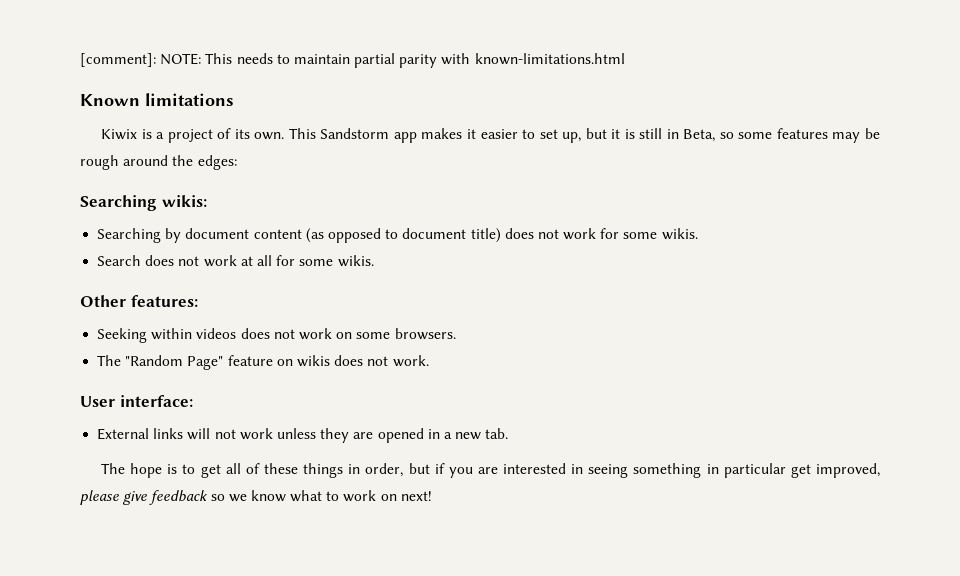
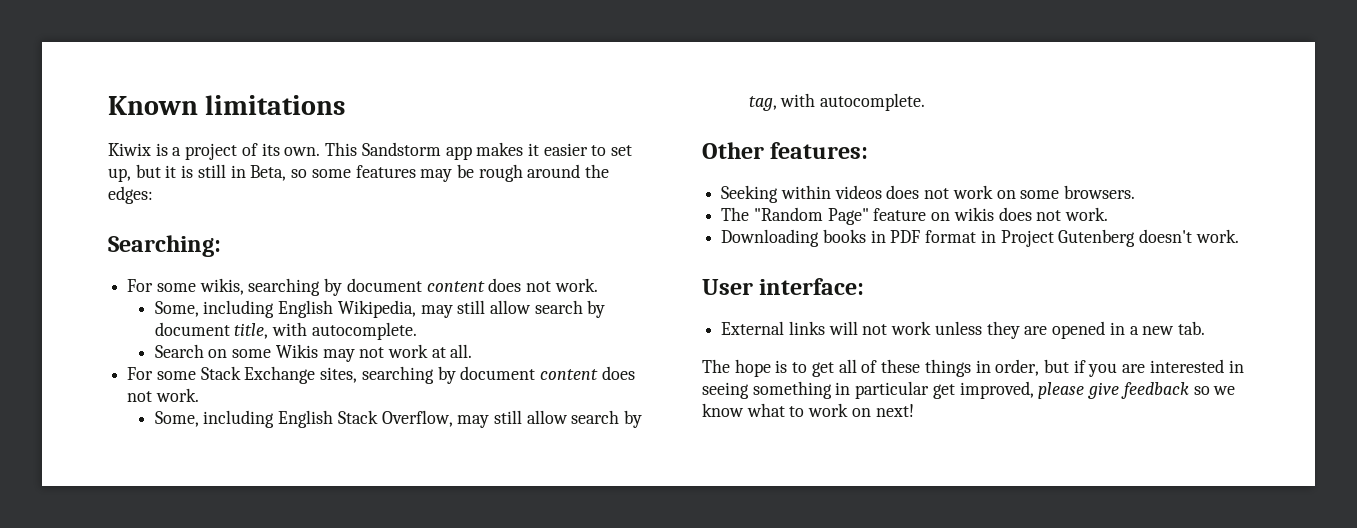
[80,53,625,68] [comment]: NOTE: This needs to maintain partial parity with known-limitations.html // -> (108, 105) none
[80,195,207,211] [97,228,698,243] [97,255,374,267] Searching wikis: // Searching by document content (as opposed to document title) does not work for some wikis. // Search does not work at all for some wikis. -> [108,235,221,257] [127,278,598,296] [154,300,606,318] [154,322,417,340] [154,344,473,362] [127,366,635,384] [127,388,199,402] [154,410,643,428] [748,93,926,111] Searching: // For some wikis, searching by document content does not work. // Some, including English Wikipedia, may still allow search by document title, with autocomplete. // Search on some Wikis may not work at all. // For some Stack Exchange sites, searching by document content does not work. // Some, including English Stack Overflow, may still allow search by tag, with autocomplete.
(429, 361) none -> [721,229,1239,247] // Downloading books in PDF format in Project Gutenberg doesn't work.

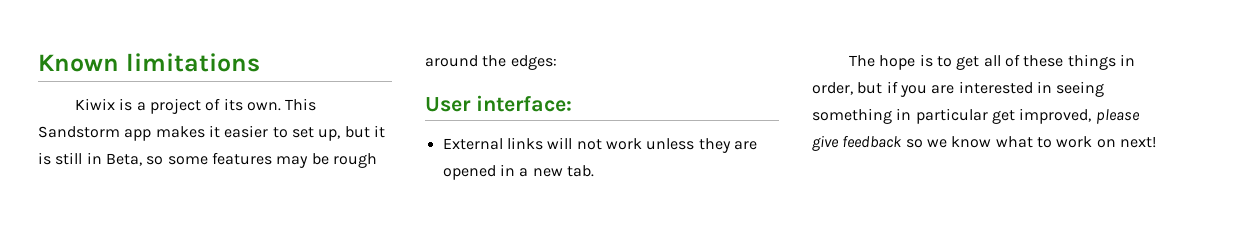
[108,235,221,257] [127,278,598,296] [154,300,606,318] [154,322,417,340] [154,344,473,362] [127,366,635,384] [127,388,199,402] [154,410,643,428] [748,93,926,111] [702,142,869,159] [721,185,1136,203] [721,207,1109,225] [721,229,1239,247] // Searching: // For some wikis, searching by document content does not work. // Some, including English Wikipedia, may still allow search by document title, with autocomplete. // Search on some Wikis may not work at all. // For some Stack Exchange sites, searching by document content does not work. // Some, including English Stack Overflow, may still allow search by tag, with autocomplete. // Other features: // Seeking within videos does not work on some browsers. // The "Random Page" feature on wikis does not work. // Downloading books in PDF format in Project Gutenberg doesn't work. -> (557, 62) none

